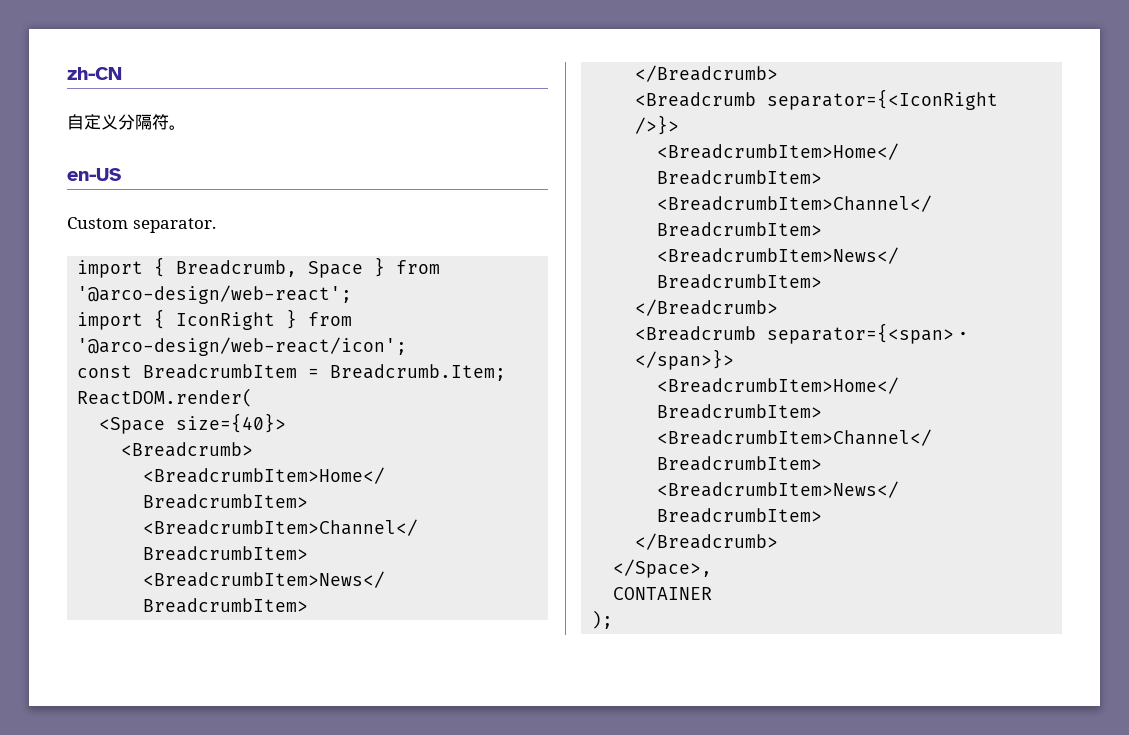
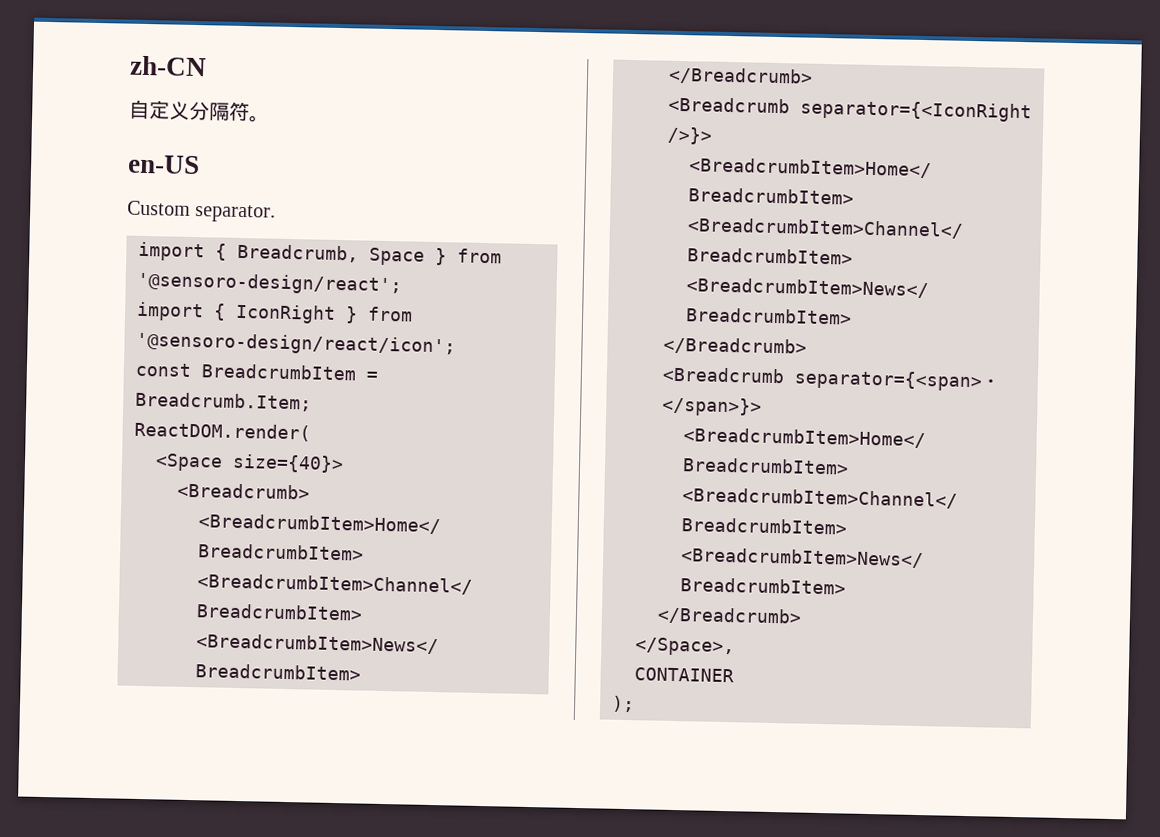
[77,285,353,304] '@arco-design/web-react'; -> [137,271,402,296] '@sensoro-design/react';
[77,337,408,356] '@arco-design/web-react/icon'; -> [136,331,456,357] '@sensoro-design/react/icon';

